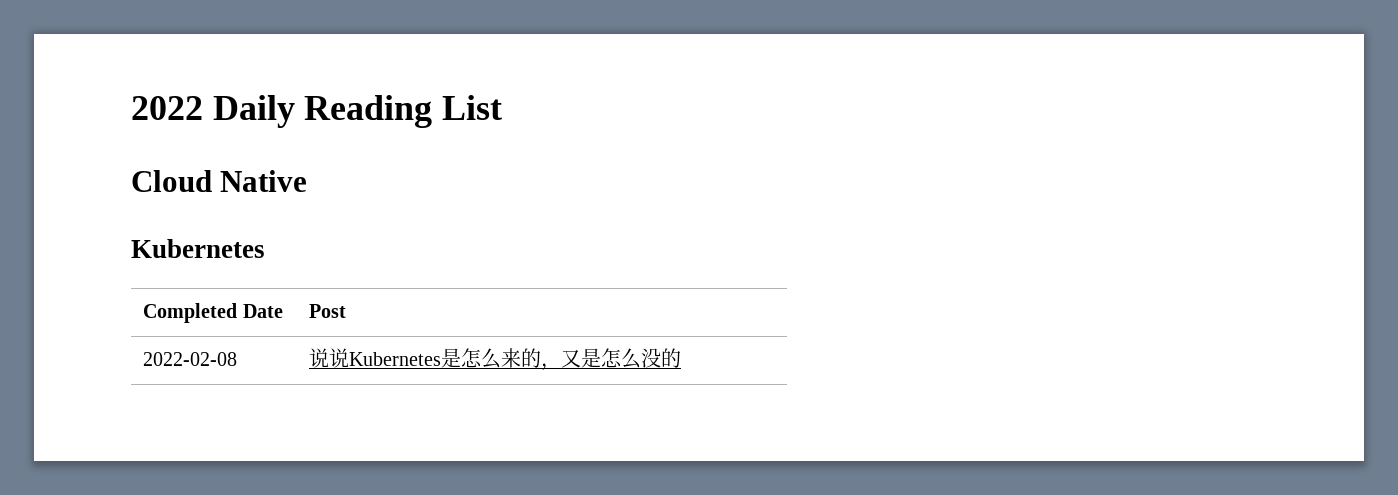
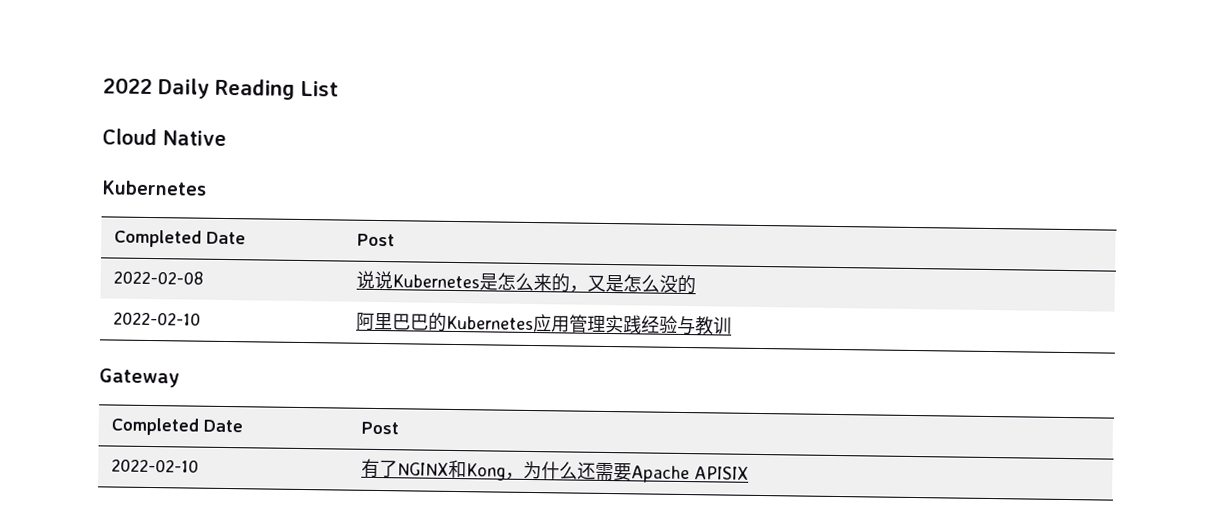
(682, 358) none -> [112,311,201,326] [355,311,732,336] [99,368,180,388] [110,417,243,436] [360,421,399,435] [110,458,199,473] [360,458,749,484] // 2022-02-10 | 阿里巴巴的Kubernetes应用管理实践经验与教训 // Gateway // Completed Date | Post // 2022-02-10 | 有了NGINX和Kong，为什么还需要Apache APISIX

